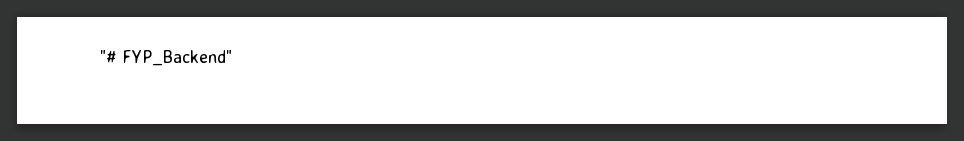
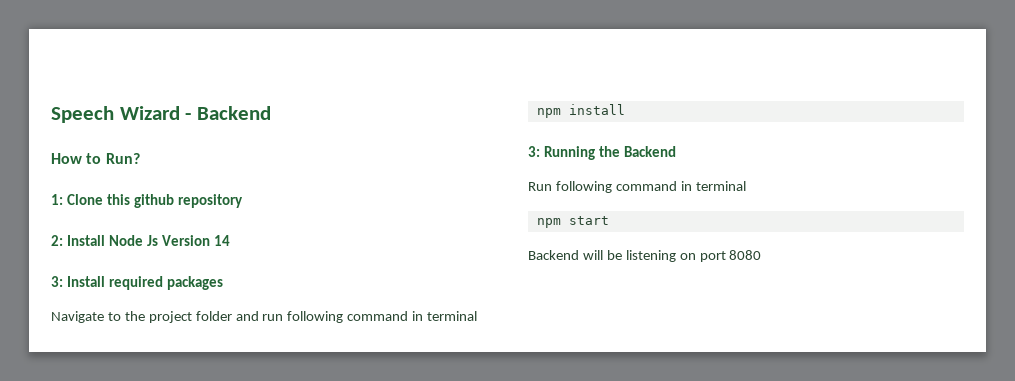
[100,50,232,66] "# FYP_Backend" -> [51,106,271,123] [51,153,140,164] [51,194,243,208] [51,235,230,246] [51,276,223,290] [51,311,478,323] [536,104,625,118] [528,146,676,160] [528,181,746,193] [536,216,609,228] [528,250,762,262] Speech Wizard - Backend // How to Run? // 1: Clone this github repository // 2: Install Node Js Version 14 // 3: Install required packages // Navigate to the project folder and run following command in terminal // npm install // 3: Running the Backend // Run following command in terminal // npm start // Backend will be listening on port 8080

